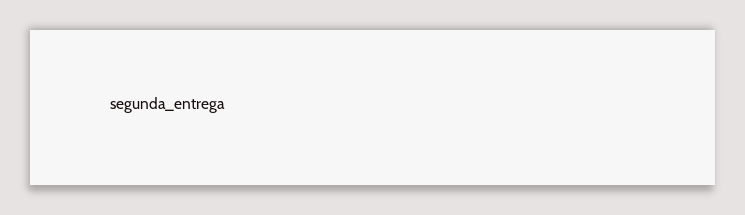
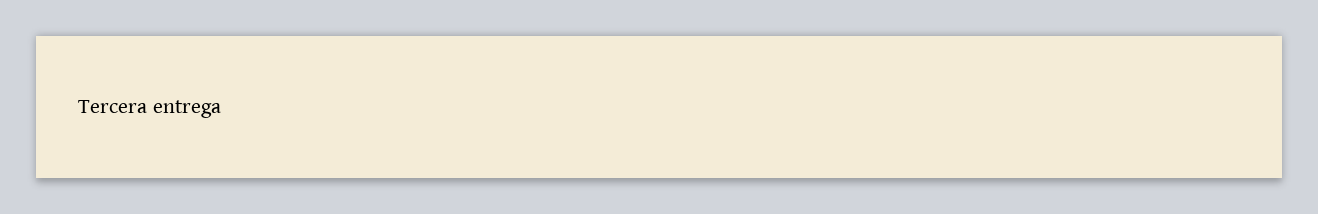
[110,97,225,113] segunda_entrega -> [78,100,221,118] Tercera entrega

